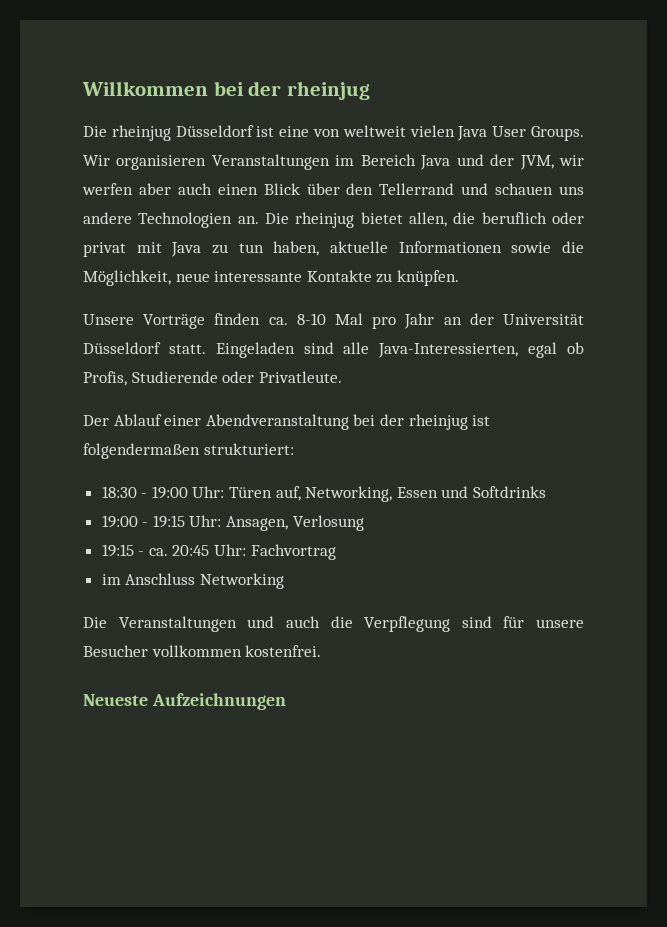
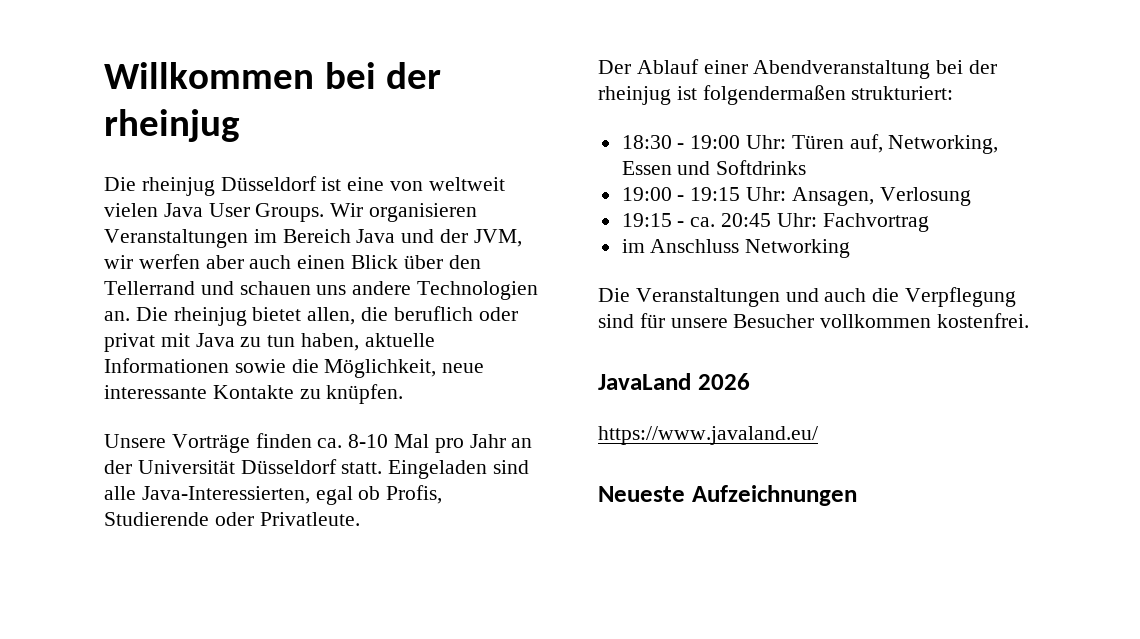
(322, 651) none -> [598,373,750,390] [598,426,818,445] // JavaLand 2026 // https://www.javaland.eu/

